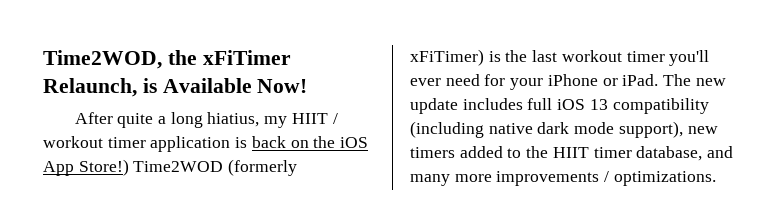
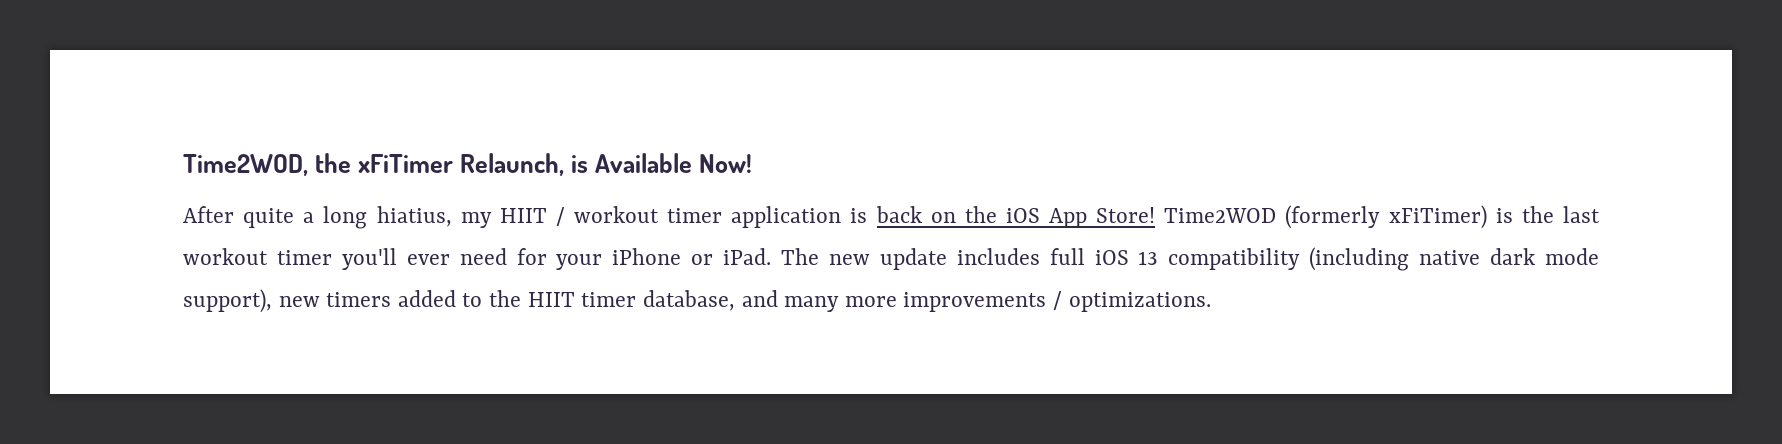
[78,159,129,176] Store!) -> [1096,207,1156,223] Store!

